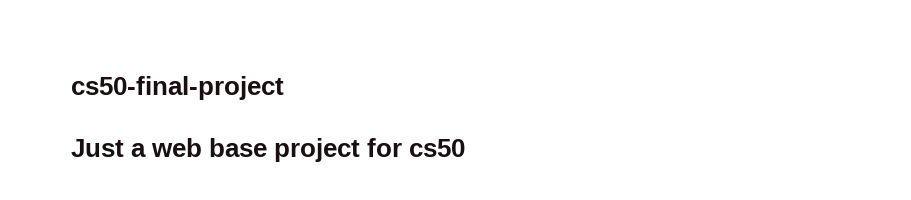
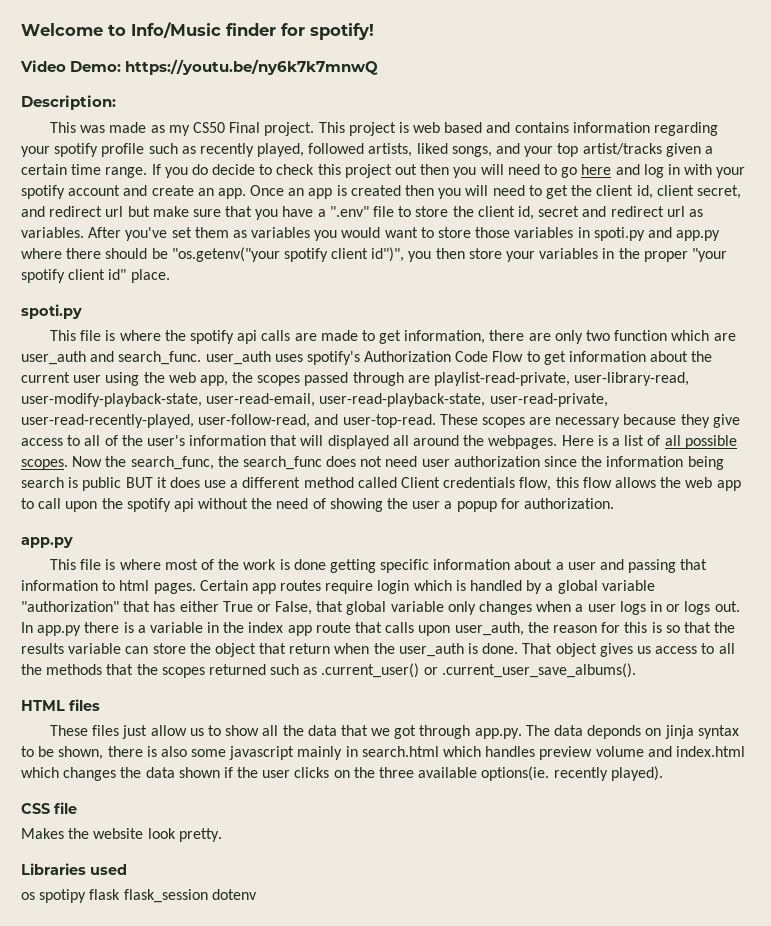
[71,76,284,100] [71,138,466,162] cs50-final-project // Just a web base project for cs50 -> [21,22,374,40] [20,59,379,75] [21,95,116,110] [50,122,719,136] [21,143,713,157] [21,164,746,178] [21,185,741,199] [21,206,703,220] [21,227,721,241] [21,247,727,262] [21,269,170,283] [21,304,82,319] [50,330,736,344] [21,351,713,365] [21,372,690,386] [21,393,608,407] [21,414,740,428] [21,435,737,449] [21,456,724,470] [21,477,741,491] [21,498,614,512] [21,537,73,548] [50,559,708,573] [21,580,655,594] [21,601,740,615] [21,622,736,636] [21,643,735,657] [21,663,636,678] [21,699,100,711] [50,725,739,739] [21,746,745,760] [21,766,663,781] [21,802,77,814] [21,828,222,842] [21,863,127,875] [21,889,257,903] Welcome to Info/Music finder for spotify! // Video Demo: https://youtu.be/ny6k7k7mnwQ // Description: // This was made as my CS50 Final project. This project is web based and contains information regarding your spotify profile such as recently played, followed artists, liked songs, and your top artist/tracks given a certain time range. If you do decide to check this project out then you will need to go here and log in with your spotify account and create an app. Once an app is created then you will need to get the client id, client secret, and redirect url but make sure that you have a ".env" file to store the client id, secret and redirect url as variables. After you've set them as variables you would want to store those variables in spoti.py and app.py where there should be "os.getenv("your spotify client id")", you then store your variables in the proper "your spotify client id" place. // spoti.py // This file is where the spotify api calls are made to get information, there are only two function which are user_auth and search_func. user_auth uses spotify's Authorization Code Flow to get information about the current user using the web app, the scopes passed through are playlist-read-private, user-library-read, user-modify-playback-state, user-read-email, user-read-playback-state, user-read-private, user-read-recently-played, user-follow-read, and user-top-read. These scopes are necessary because they give access to all of the user's information that will displayed all around the webpages. Here is a list of all possible scopes. Now the search_func, the search_func does not need user authorization since the information being search is public BUT it does use a different method called Client credentials flow, this flow allows the web app to call upon the spotify api without the need of showing the user a popup for authorization. // app.py // This file is where most of the work is done getting specific information about a user and passing that information to html pages. Certain app routes require login which is handled by a global variable "authorization" that has either True or False, that global variable only changes when a user logs in or logs out. In app.py there is a variable in the index app route that calls upon user_auth, the reason for this is so that the results variable can store the object that return when the user_auth is done. That object gives us access to all the methods that the scopes returned such as .current_user() or .current_user_save_albums(). // HTML files // These files just allow us to show all the data that we got through app.py. The data deponds on jinja syntax to be shown, there is also some javascript mainly in search.html which handles preview volume and index.html which changes the data shown if the user clicks on the three available options(ie. recently played). // CSS file // Makes the website look pretty. // Libraries used // os spotipy flask flask_session dotenv

